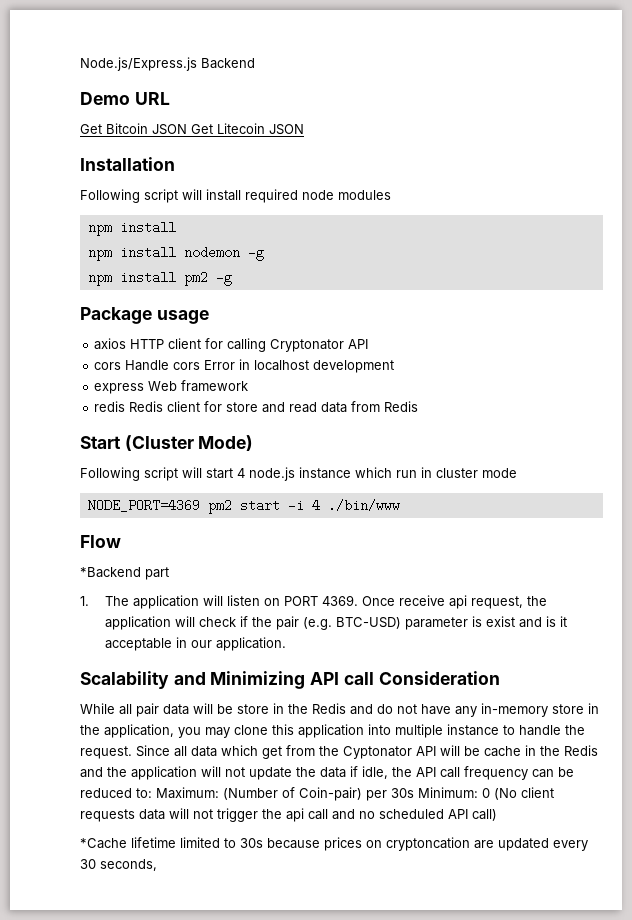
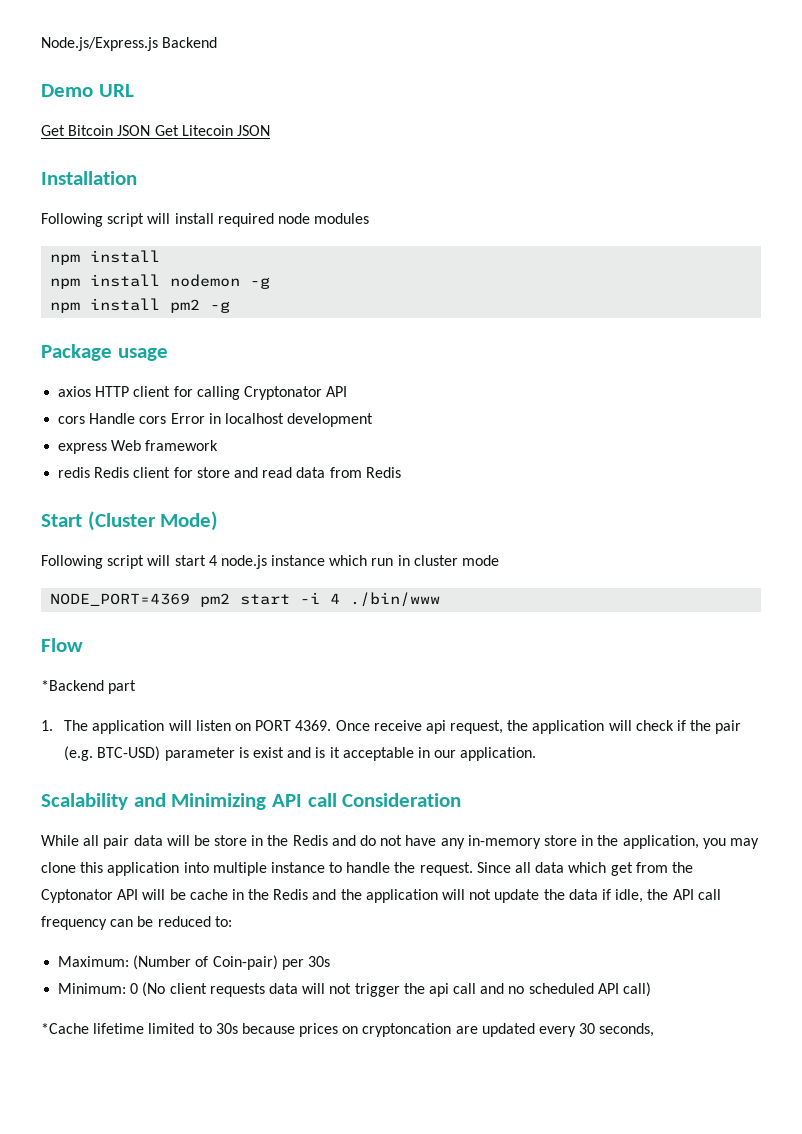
(152, 793) none -> (232, 921) //
(414, 793) none -> (330, 961) //

